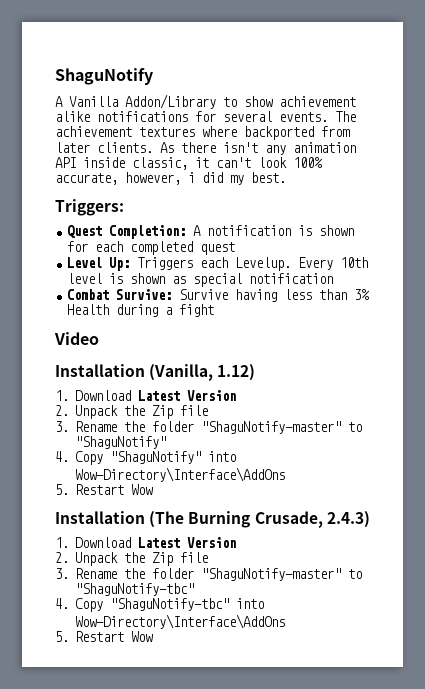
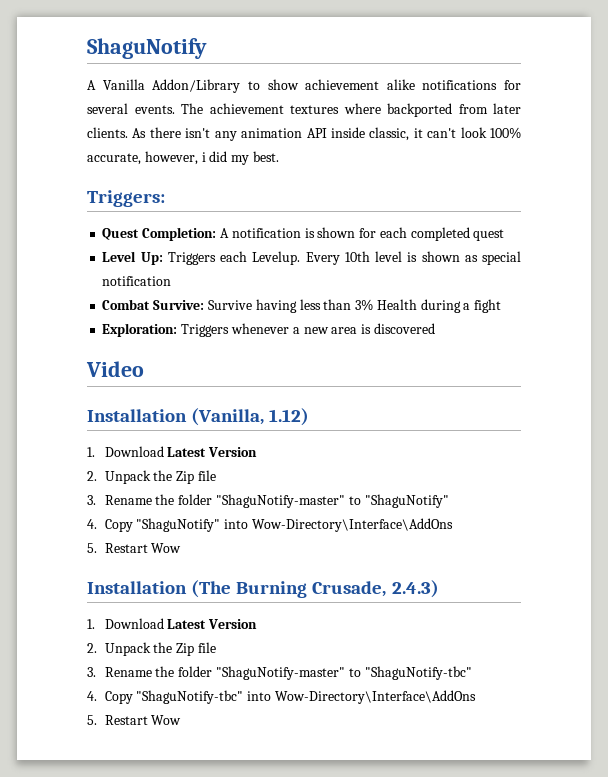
(215, 310) none -> [102,323,435,337] // Exploration: Triggers whenever a new area is discovered

